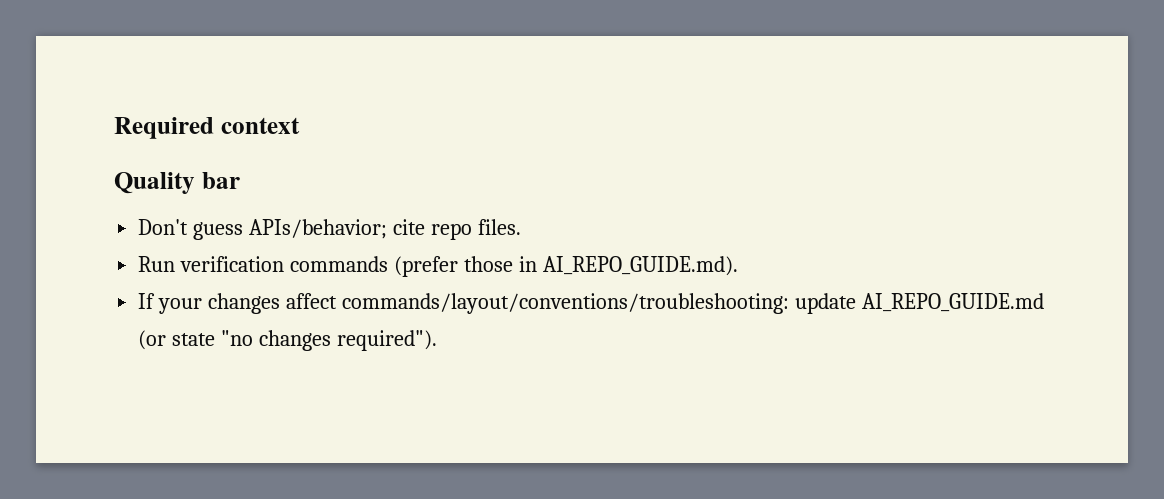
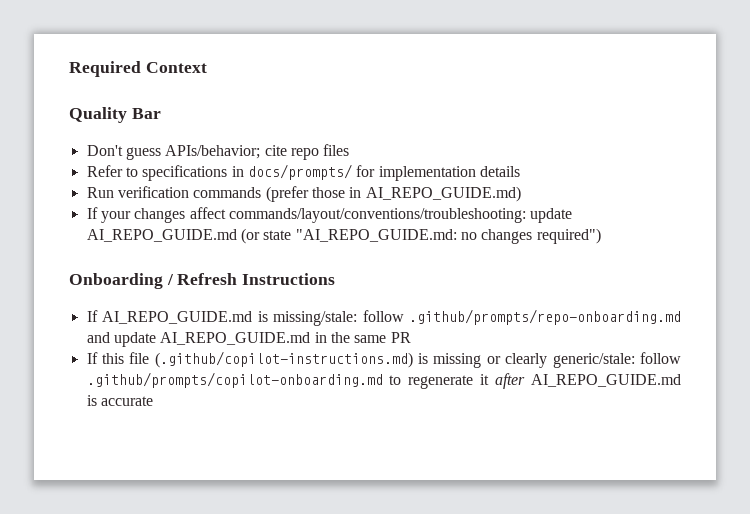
[220,117,300,134] context -> [145,62,207,73] Context
[201,172,240,189] bar -> [131,108,161,119] Bar
[477,219,521,235] files. -> [323,144,350,156] [86,164,520,181] files // Refer to specifications in docs/prompts/ for implementation details
[542,256,738,276] AI_REPO_GUIDE.md). -> [365,186,521,202] AI_REPO_GUIDE.md)
[221,330,437,351] "no changes required"). -> [295,228,601,244] [69,273,336,289] [86,309,681,326] [86,332,411,347] [86,351,681,368] [86,372,681,389] [86,395,153,406] "AI_REPO_GUIDE.md: no changes required") // Onboarding / Refresh Instructions // If AI_REPO_GUIDE.md is missing/stale: follow .github/prompts/repo-onboarding.md and update AI_REPO_GUIDE.md in the same PR // If this file (.github/copilot-instructions.md) is missing or clearly generic/stale: follow .github/prompts/copilot-onboarding.md to regenerate it after AI_REPO_GUIDE.md is accurate

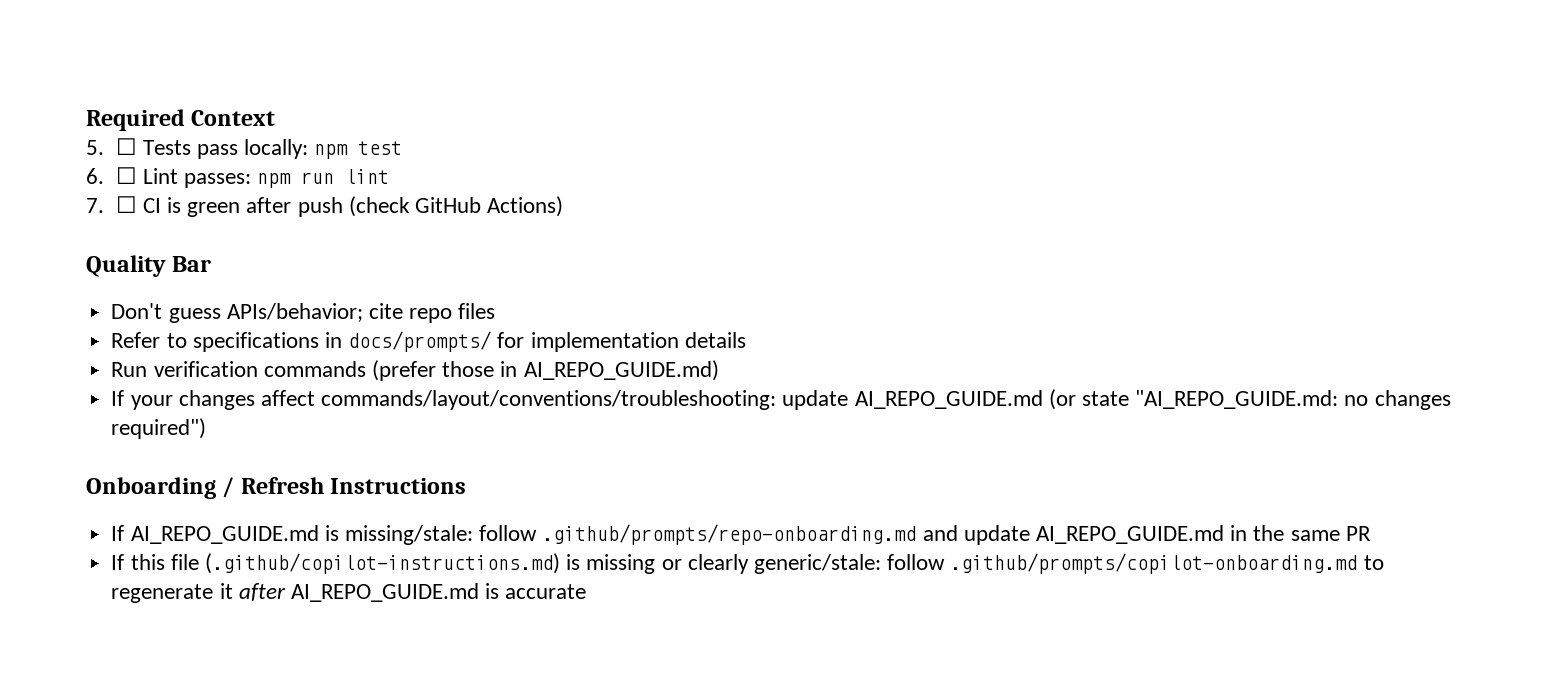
(207, 67) none -> [86,138,403,159] [86,167,390,188] [86,196,564,217] // 5. ☐ Tests pass locally: npm test // 6. ☐ Lint passes: npm run lint // 7. ☐ CI is green after push (check GitHub Actions)

